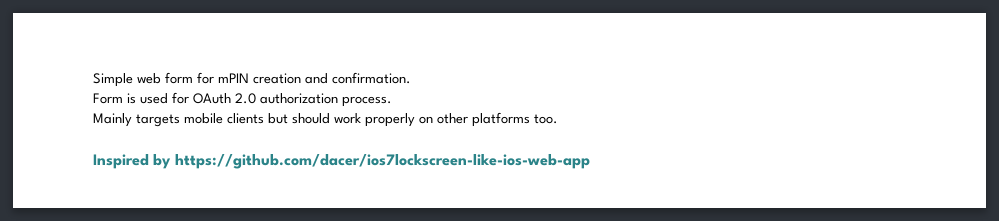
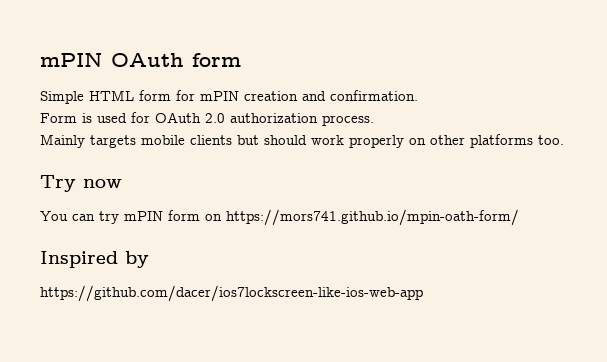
[93,73,161,87] Simple web -> [40,52,241,67] [40,90,134,104] mPIN OAuth form // Simple HTML
(558, 119) none -> [40,175,122,192] [40,209,519,226] // Try now // You can try mPIN form on https://mors741.github.io/mpin-oath-form/
(172, 161) none -> (149, 259) //

